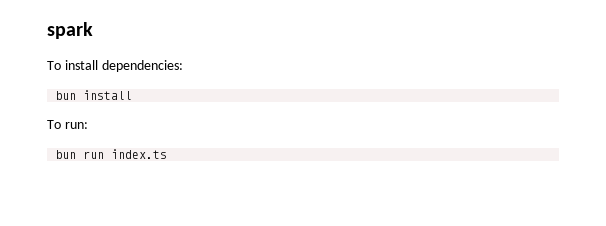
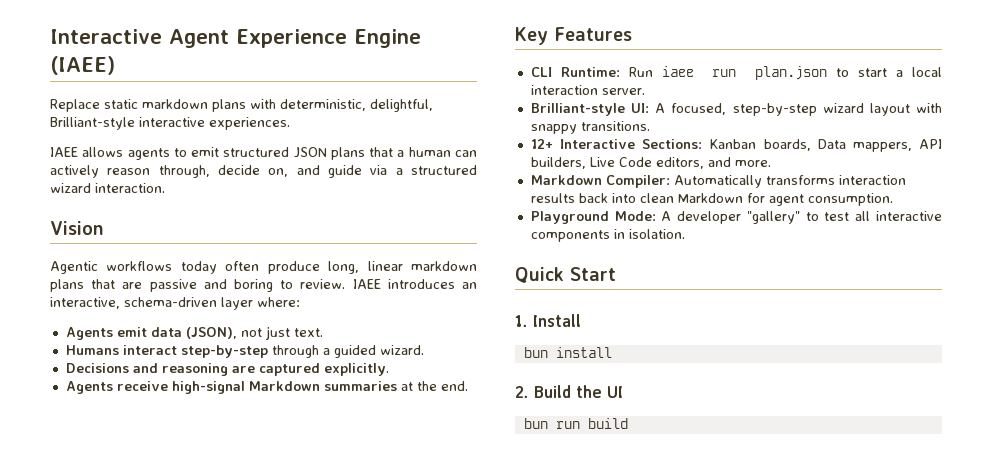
[47,22,93,39] [47,60,183,72] [55,90,133,100] [47,120,88,129] spark // To install dependencies: // bun install // To run: -> [50,29,421,48] [50,56,115,75] [50,99,433,112] [50,117,290,130] [50,147,477,160] [50,165,477,178] [50,183,165,193] [50,221,104,235] [50,261,477,274] [50,279,477,292] [50,297,300,310] [65,326,323,340] [65,345,424,358] [65,363,389,376] [65,381,468,394] [515,27,632,45] [530,66,943,80] [530,85,645,95] [530,103,942,116] [530,121,650,134] [530,139,942,152] [530,157,771,169] [530,175,906,188] [530,193,893,206] [530,211,943,224] [530,229,685,242] [515,267,616,283] [515,314,581,327] [523,347,612,358] [515,385,623,398] Interactive Agent Experience Engine (IAEE) // Replace static markdown plans with deterministic, delightful, Brilliant-style interactive experiences. // IAEE allows agents to emit structured JSON plans that a human can actively reason through, decide on, and guide via a structured wizard interaction. // Vision // Agentic workflows today often produce long, linear markdown plans that are passive and boring to review. IAEE introduces an interactive, schema-driven layer where: // Agents emit data (JSON), not just text. // Humans interact step-by-step through a guided wizard. // Decisions and reasoning are captured explicitly. // Agents receive high-signal Markdown summaries at the end. // Key Features // CLI Runtime: Run iaee run plan.json to start a local interaction server. // Brilliant-style UI: A focused, step-by-step wizard layout with snappy transitions. // 12+ Interactive Sections: Kanban boards, Data mappers, API builders, Live Code editors, and more. // Markdown Compiler: Automatically transforms interaction results back into clean Markdown for agent consumption. // Playground Mode: A developer "gallery" to test all interactive components in isolation. // Quick Start // 1. Install // bun install // 2. Build the UI
[111,149,168,159] index.ts -> [587,418,628,429] build

